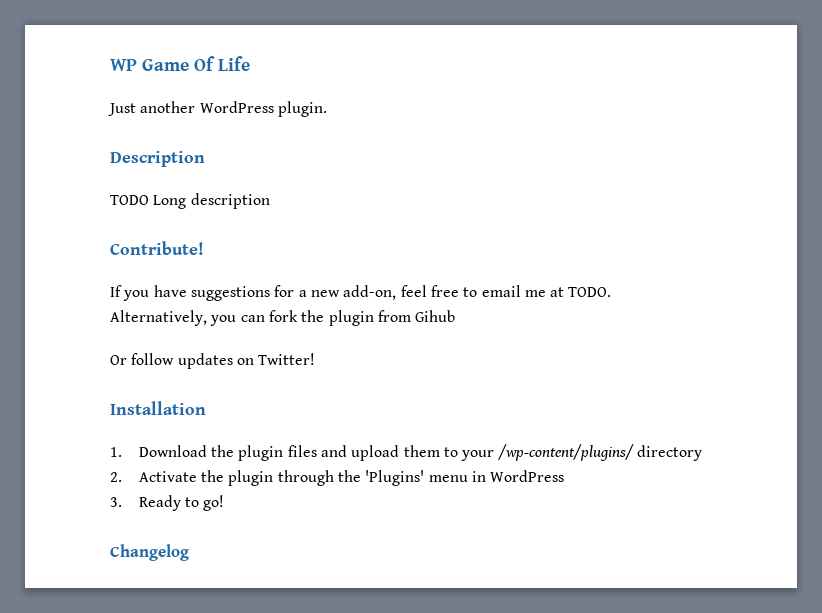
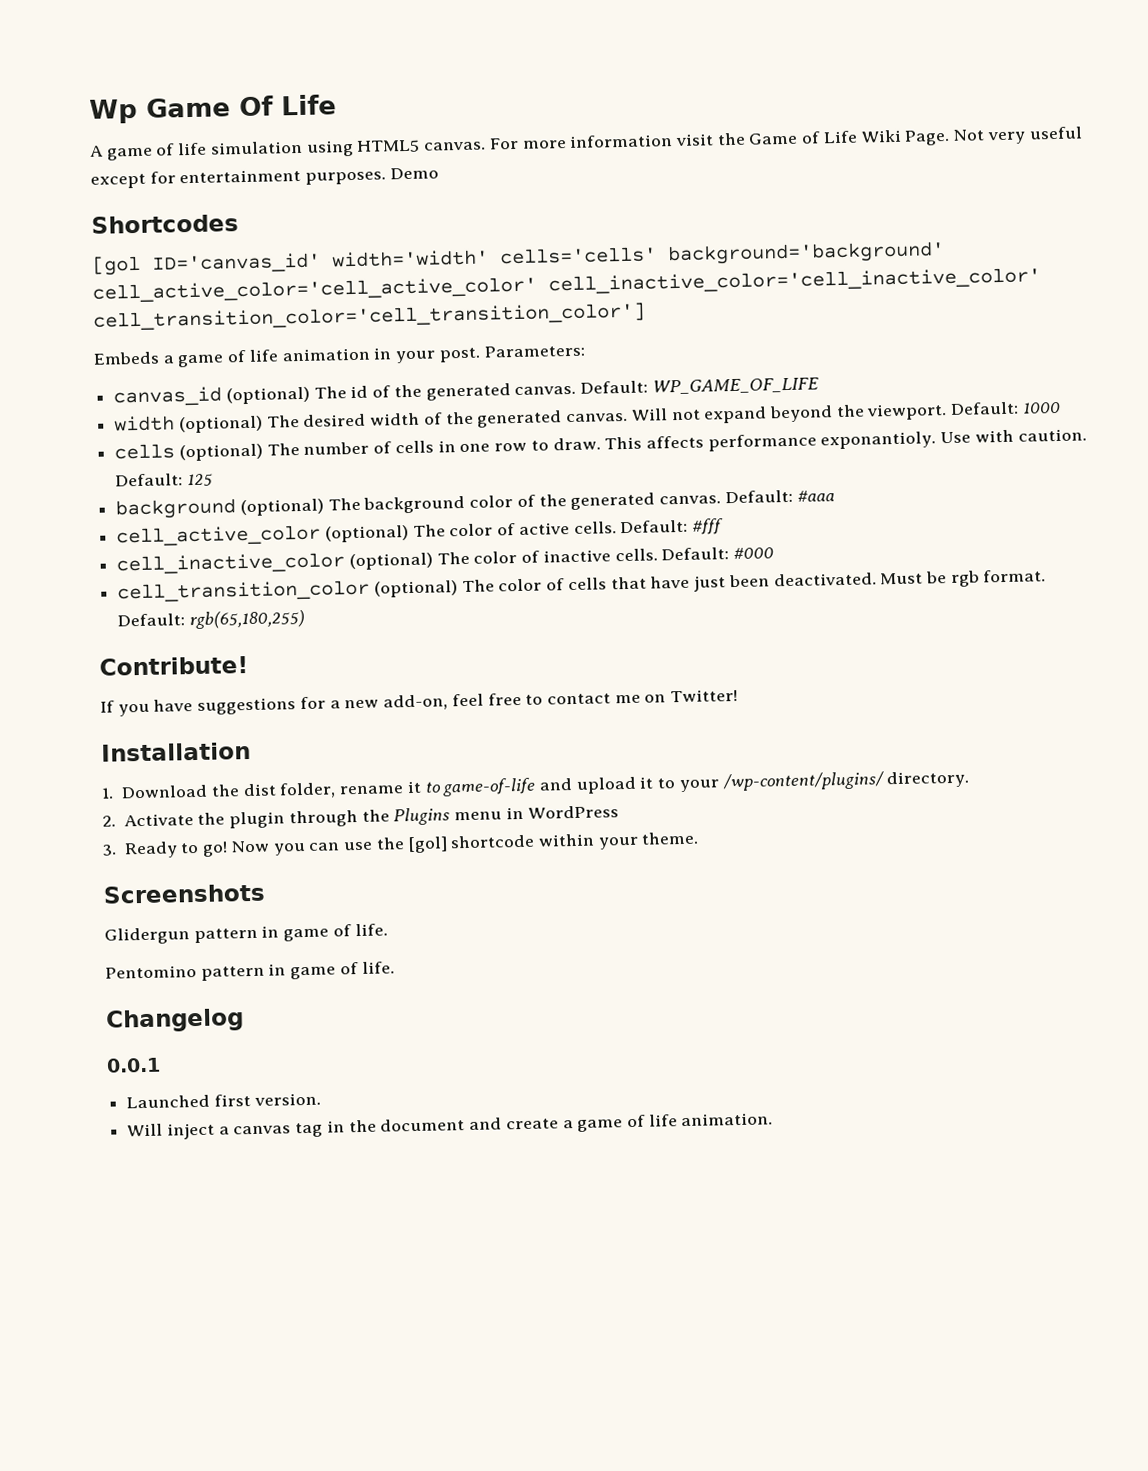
[110,59,137,71] WP -> [89,98,138,124] Wp
[108,101,327,117] [110,151,205,167] [110,193,270,209] Just another WordPress plugin. // Description // TODO Long description -> [90,126,1083,161] [90,167,439,189] [91,214,239,234] [92,241,945,276] [92,267,1041,303] [93,302,646,331] [93,344,585,368] [113,377,819,407] [114,401,1061,434] [114,428,1087,462] [115,473,213,487] [115,489,835,520] [116,518,725,547] [116,547,775,575] [117,569,1047,603] [117,609,305,630] A game of life simulation using HTML5 canvas. For more information visit the Game of Life Wiki Page. Not very useful except for entertainment purposes. Demo // Shortcodes // [gol ID='canvas_id' width='width' cells='cells' background='background' cell_active_color='cell_active_color' cell_inactive_color='cell_inactive_color' cell_transition_color='cell_transition_color'] // Embeds a game of life animation in your post. Parameters: // canvas_id (optional) The id of the generated canvas. Default: WP_GAME_OF_LIFE // width (optional) The desired width of the generated canvas. Will not expand beyond the viewport. Default: 1000 // cells (optional) The number of cells in one row to draw. This affects performance exponantioly. Use with caution. Default: 125 // background (optional) The background color of the generated canvas. Default: #aaa // cell_active_color (optional) The color of active cells. Default: #fff // cell_inactive_color (optional) The color of inactive cells. Default: #000 // cell_transition_color (optional) The color of cells that have just been deactivated. Must be rgb format. Default: rgb(65,180,255)
[481,285,612,297] [110,310,456,326] [110,353,233,369] email me at TODO. Alternatively, you can fork the plugin from Gihub // Or follow updates -> [546,693,641,705] contact me
[238,445,317,461] plugin files -> [242,777,537,799] dist folder, rename it to game-of-life
[403,445,440,457] them -> [639,776,654,789] it
[636,445,702,461] directory -> [886,770,971,789] directory.
[365,470,425,486] 'Plugins' -> [393,807,451,826] Plugins
[110,544,189,561] // Changelog -> [230,831,700,856] [103,883,266,904] [104,923,388,945] [105,961,395,981] [106,1008,244,1033] [106,1057,161,1073] [126,1092,321,1109] [127,1112,774,1140] Now you can use the [gol] shortcode within your theme. // Screenshots // Glidergun pattern in game of life. // Pentomino pattern in game of life. // Changelog // 0.0.1 // Launched first version. // Will inject a canvas tag in the document and create a game of life animation.

